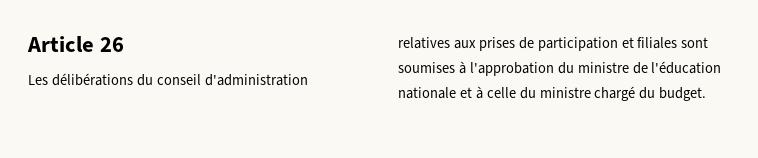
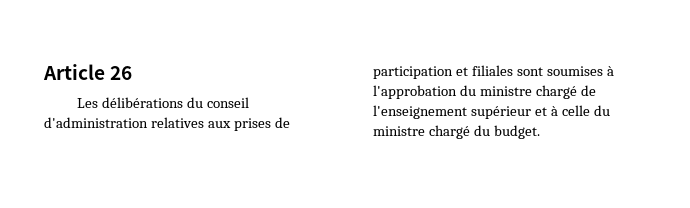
[632,61,722,74] [398,87,456,99] de l'éducation nationale -> [535,85,596,99] [373,105,531,119] chargé de l'enseignement supérieur

